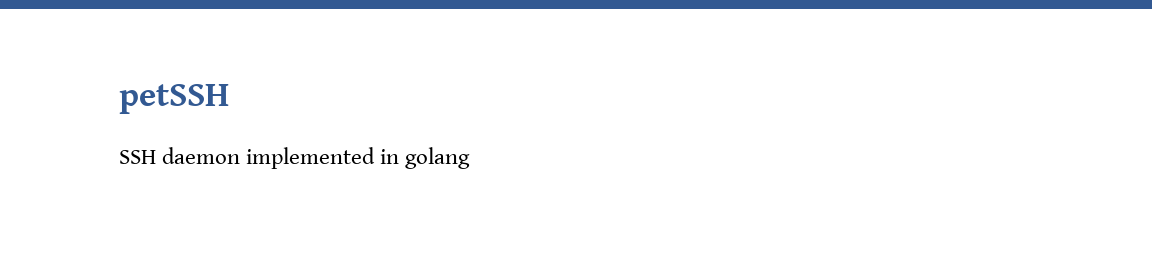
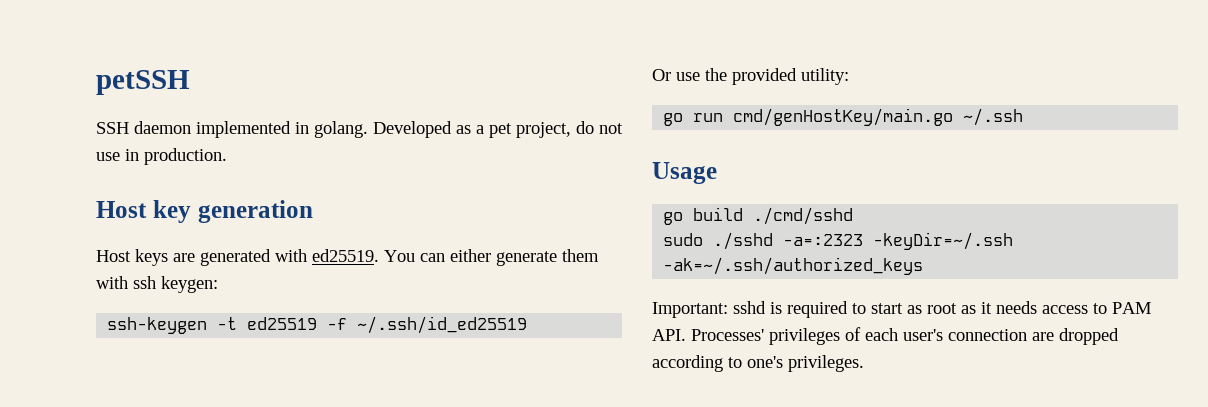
[405,147,471,169] golang -> [314,121,623,138] [96,148,227,165] [96,200,313,223] [96,249,599,266] [96,276,218,293] [107,316,528,334] [652,68,849,85] [663,108,1024,126] [652,162,717,184] [663,207,854,225] [663,232,1014,250] [663,257,924,275] [652,301,1151,318] [652,327,1119,345] [652,355,864,372] golang. Developed as a pet project, do not use in production. // Host key generation // Host keys are generated with ed25519. You can either generate them with ssh keygen: // ssh-keygen -t ed25519 -f ~/.ssh/id_ed25519 // Or use the provided utility: // go run cmd/genHostKey/main.go ~/.ssh // Usage // go build ./cmd/sshd // sudo ./sshd -a=:2323 -keyDir=~/.ssh -ak=~/.ssh/authorized_keys // Important: sshd is required to start as root as it needs access to PAM API. Processes' privileges of each user's connection are dropped according to one's privileges.

